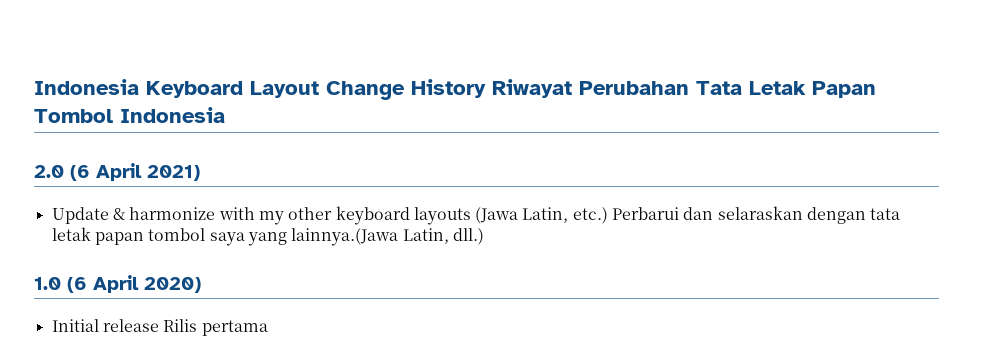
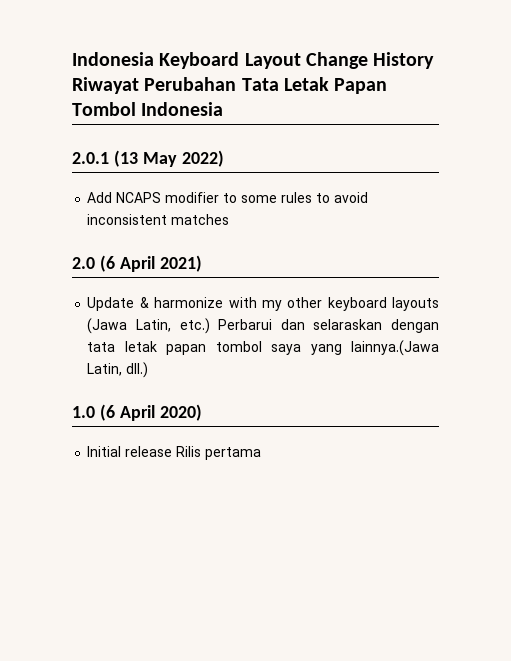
(225, 115) none -> [72,150,224,167] [87,192,369,203] [87,214,230,225] // 2.0.1 (13 May 2022) // Add NCAPS modifier to some rules to avoid inconsistent matches

